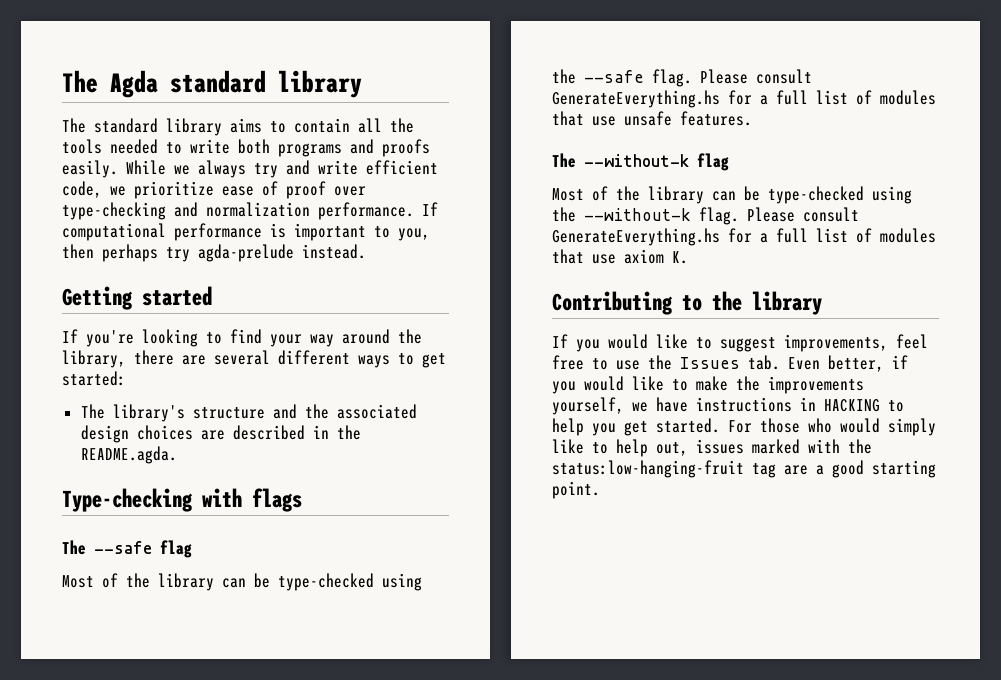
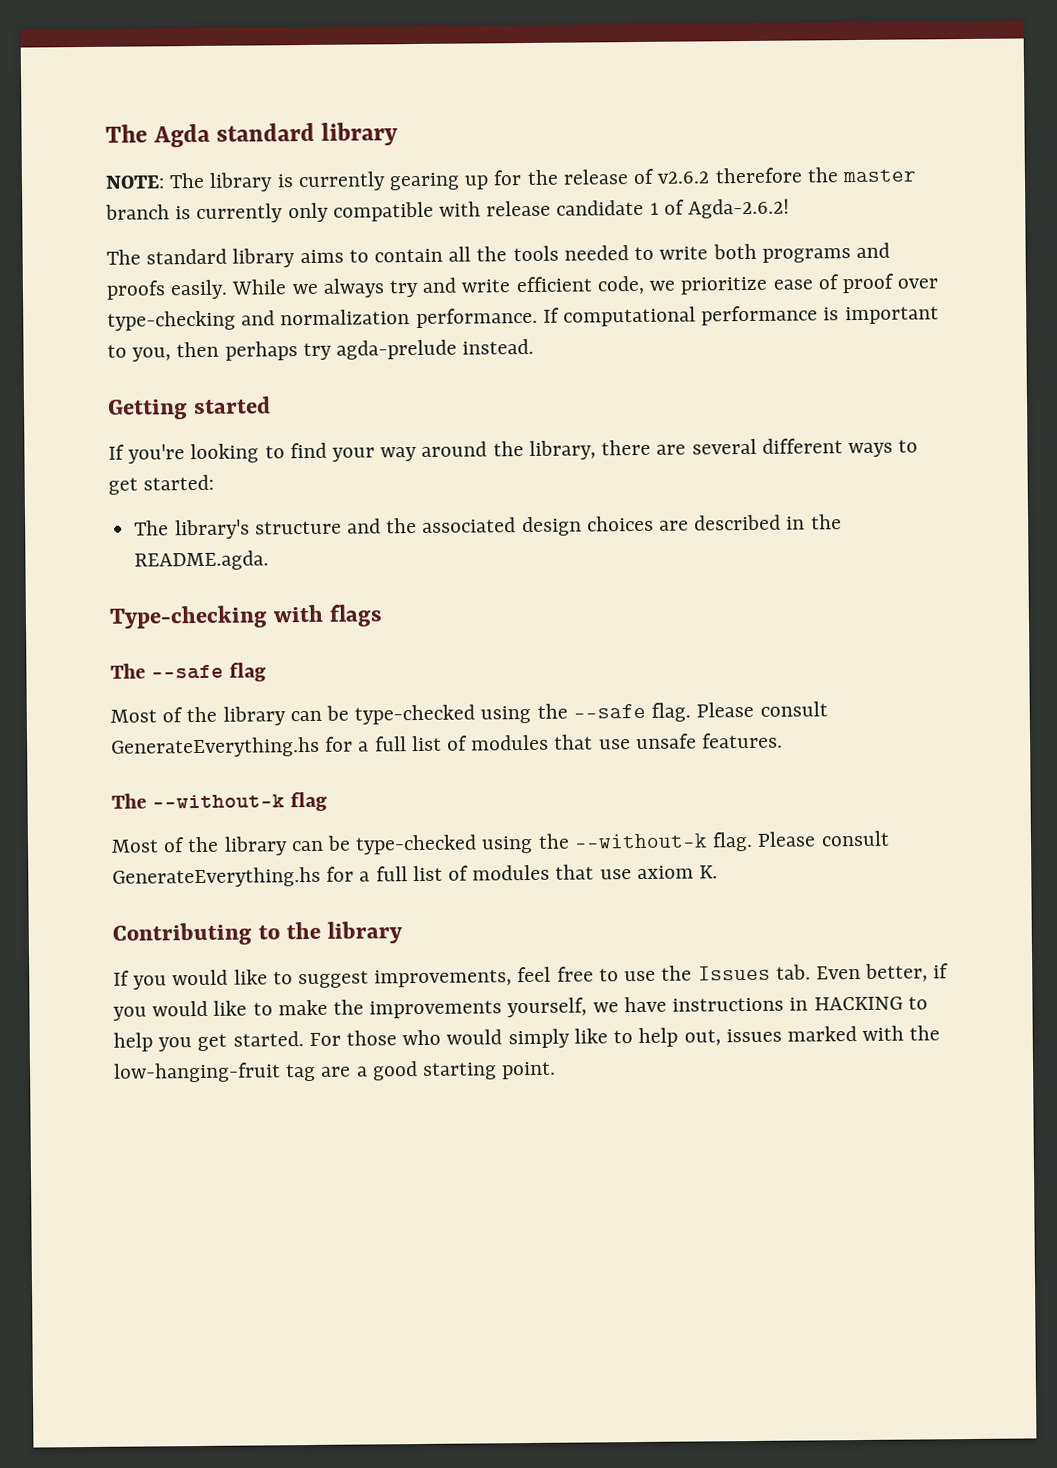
(362, 84) none -> [105,167,917,192] [105,198,791,223] // NOTE: The library is currently gearing up for the release of v2.6.2 therefore the master branch is currently only compatible with release candidate 1 of Agda-2.6.2!
[552,460,744,478] status:low-hanging-fruit -> [113,1062,281,1083] low-hanging-fruit

